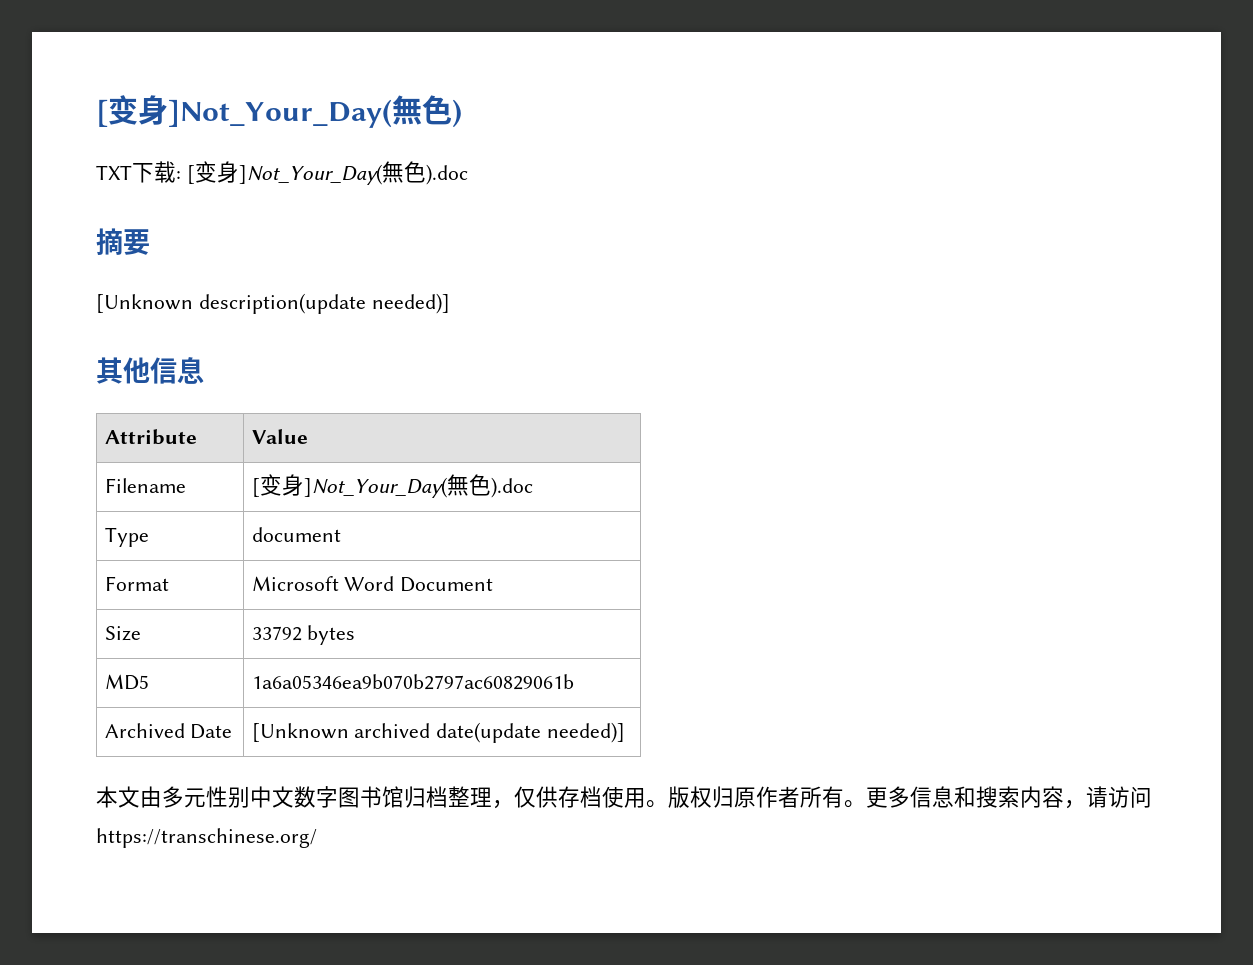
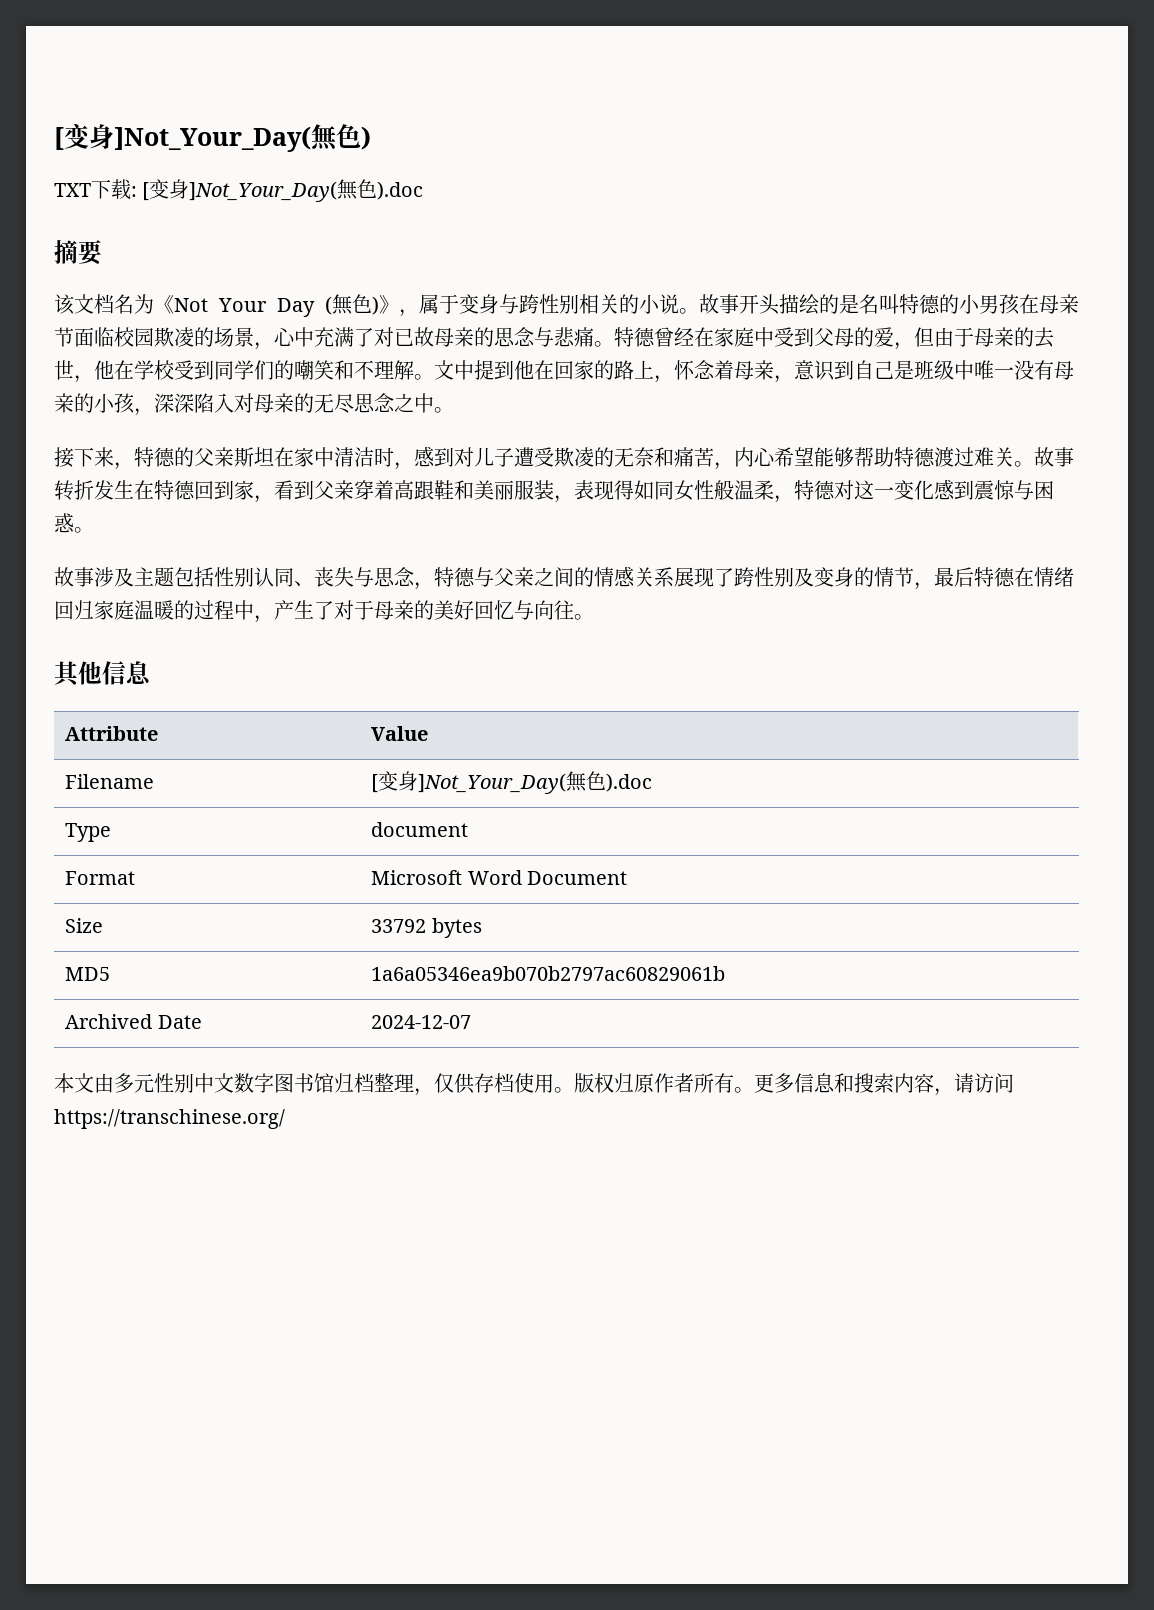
[96,293,450,314] [Unknown description(update needed)] -> [54,294,1079,317] [54,327,1054,350] [54,360,1074,383] [54,393,454,416] [54,446,1074,470] [54,479,1054,503] [54,513,94,533] [54,566,1074,590] [54,600,594,623] 该文档名为《Not Your Day (無色)》，属于变身与跨性别相关的小说。故事开头描绘的是名叫特德的小男孩在母亲节面临校园欺凌的场景，心中充满了对已故母亲的思念与悲痛。特德曾经在家庭中受到父母的爱，但由于母亲的去世，他在学校受到同学们的嘲笑和不理解。文中提到他在回家的路上，怀念着母亲，意识到自己是班级中唯一没有母亲的小孩，深深陷入对母亲的无尽思念之中。 // 接下来，特德的父亲斯坦在家中清洁时，感到对儿子遭受欺凌的无奈和痛苦，内心希望能够帮助特德渡过难关。故事转折发生在特德回到家，看到父亲穿着高跟鞋和美丽服装，表现得如同女性般温柔，特德对这一变化感到震惊与困惑。 // 故事涉及主题包括性别认同、丧失与思念，特德与父亲之间的情感关系展现了跨性别及变身的情节，最后特德在情绪回归家庭温暖的过程中，产生了对于母亲的美好回忆与向往。
[251,722,626,743] [Unknown archived date(update needed)] -> [371,1015,472,1029] 2024-12-07

